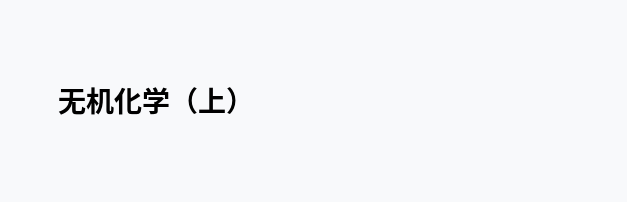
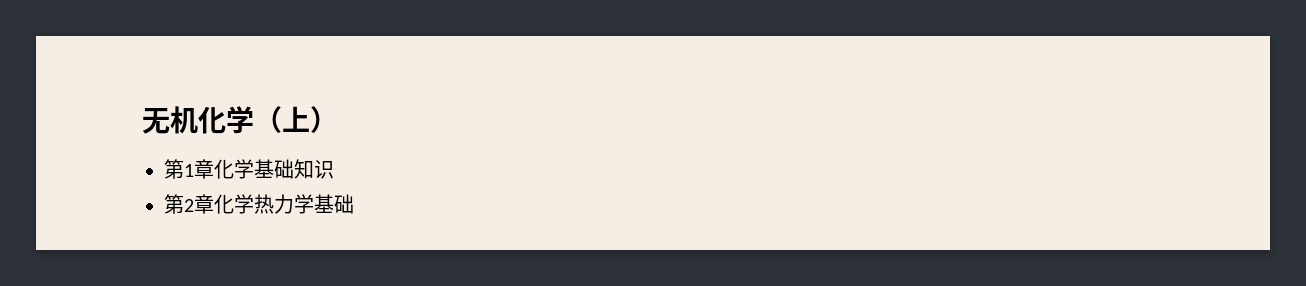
(254, 100) none -> [164,159,334,179] [164,194,354,214] // 第1章化学基础知识 // 第2章化学热力学基础

